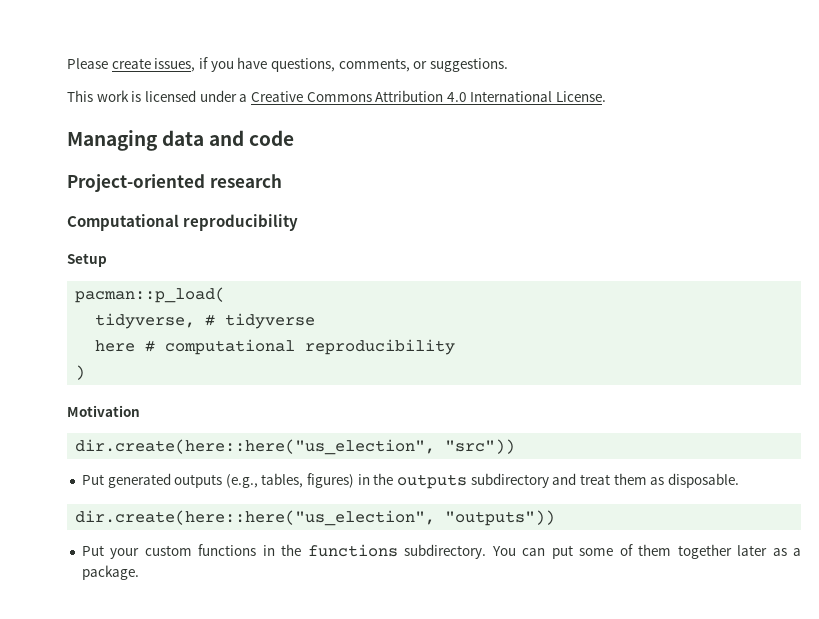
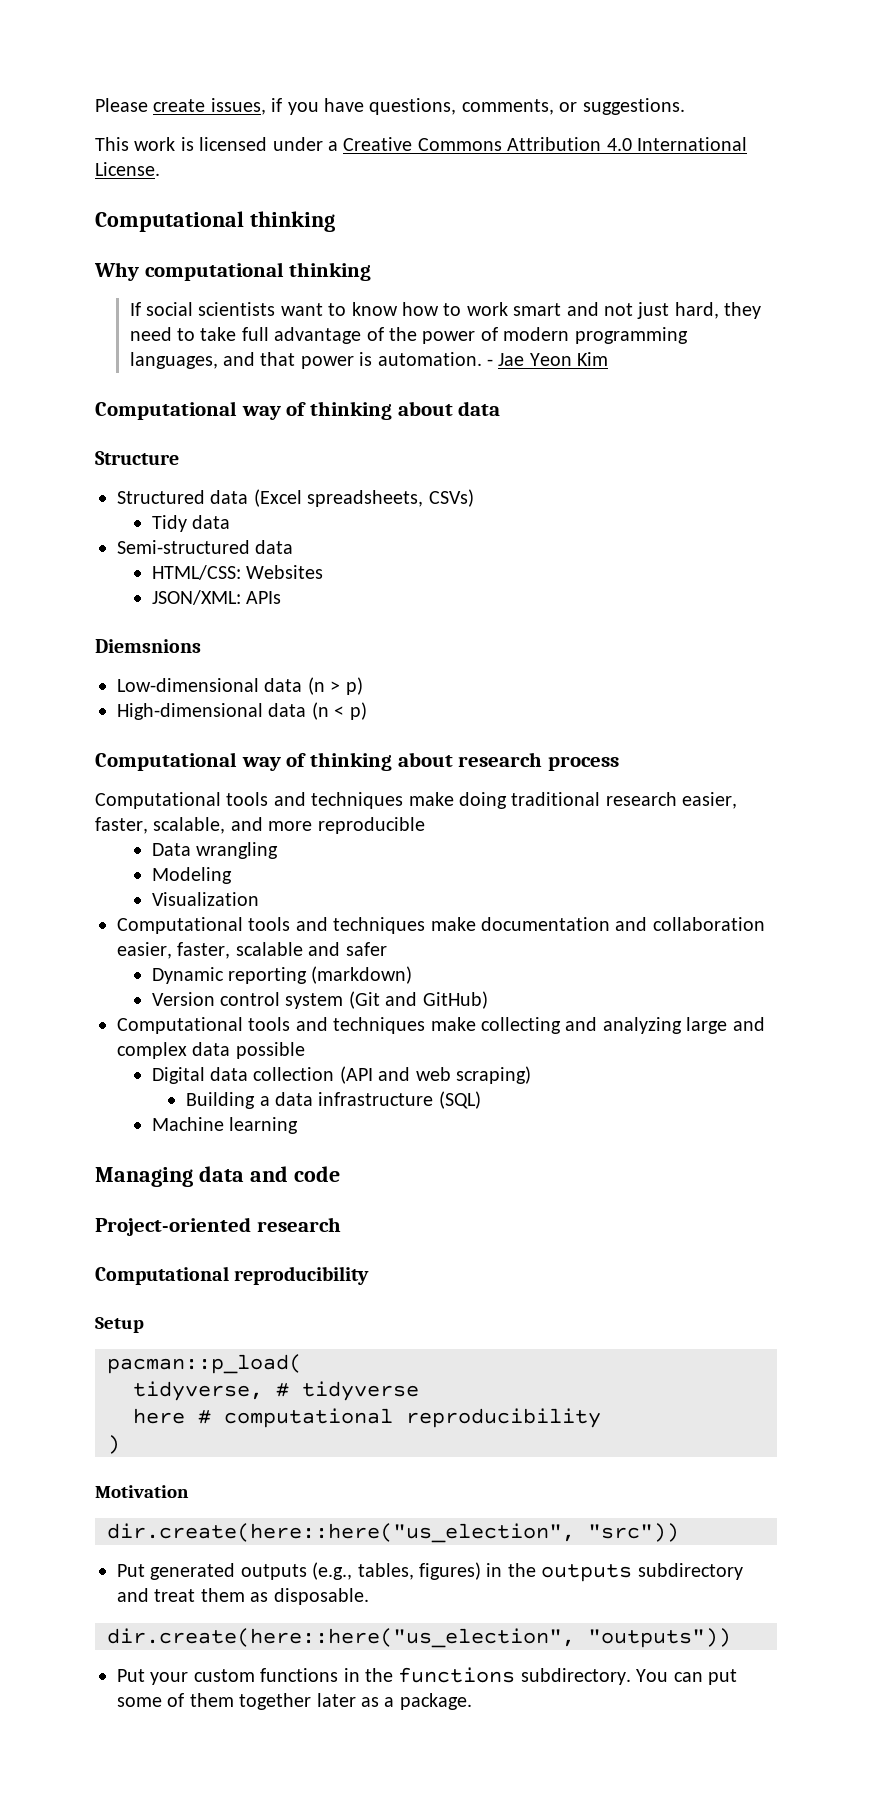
(607, 96) none -> [95,211,335,232] [94,262,372,281] [129,302,762,319] [129,327,688,344] [129,352,609,369] [95,401,501,420] [95,451,179,465] [117,489,474,507] [151,515,231,532] [117,540,294,554] [151,565,324,580] [151,590,282,605] [95,639,201,653] [117,677,363,695] [117,702,367,720] [95,752,620,771] [95,792,738,809] [95,817,425,834] [151,842,279,859] [151,867,232,884] [151,892,259,906] [117,917,765,934] [117,942,387,959] [151,966,413,984] [151,991,488,1009] [117,1017,765,1034] [117,1042,305,1059] [151,1066,532,1084] [186,1091,481,1109] [151,1117,299,1134] // Computational thinking // Why computational thinking // If social scientists want to know how to work smart and not just hard, they need to take full advantage of the power of modern programming languages, and that power is automation. - Jae Yeon Kim // Computational way of thinking about data // Structure // Structured data (Excel spreadsheets, CSVs) // Tidy data // Semi-structured data // HTML/CSS: Websites // JSON/XML: APIs // Diemsnions // Low-dimensional data (n > p) // High-dimensional data (n < p) // Computational way of thinking about research process // Computational tools and techniques make doing traditional research easier, faster, scalable, and more reproducible // Data wrangling // Modeling // Visualization // Computational tools and techniques make documentation and collaboration easier, faster, scalable and safer // Dynamic reporting (markdown) // Version control system (Git and GitHub) // Computational tools and techniques make collecting and analyzing large and complex data possible // Digital data collection (API and web scraping) // Building a data infrastructure (SQL) // Machine learning

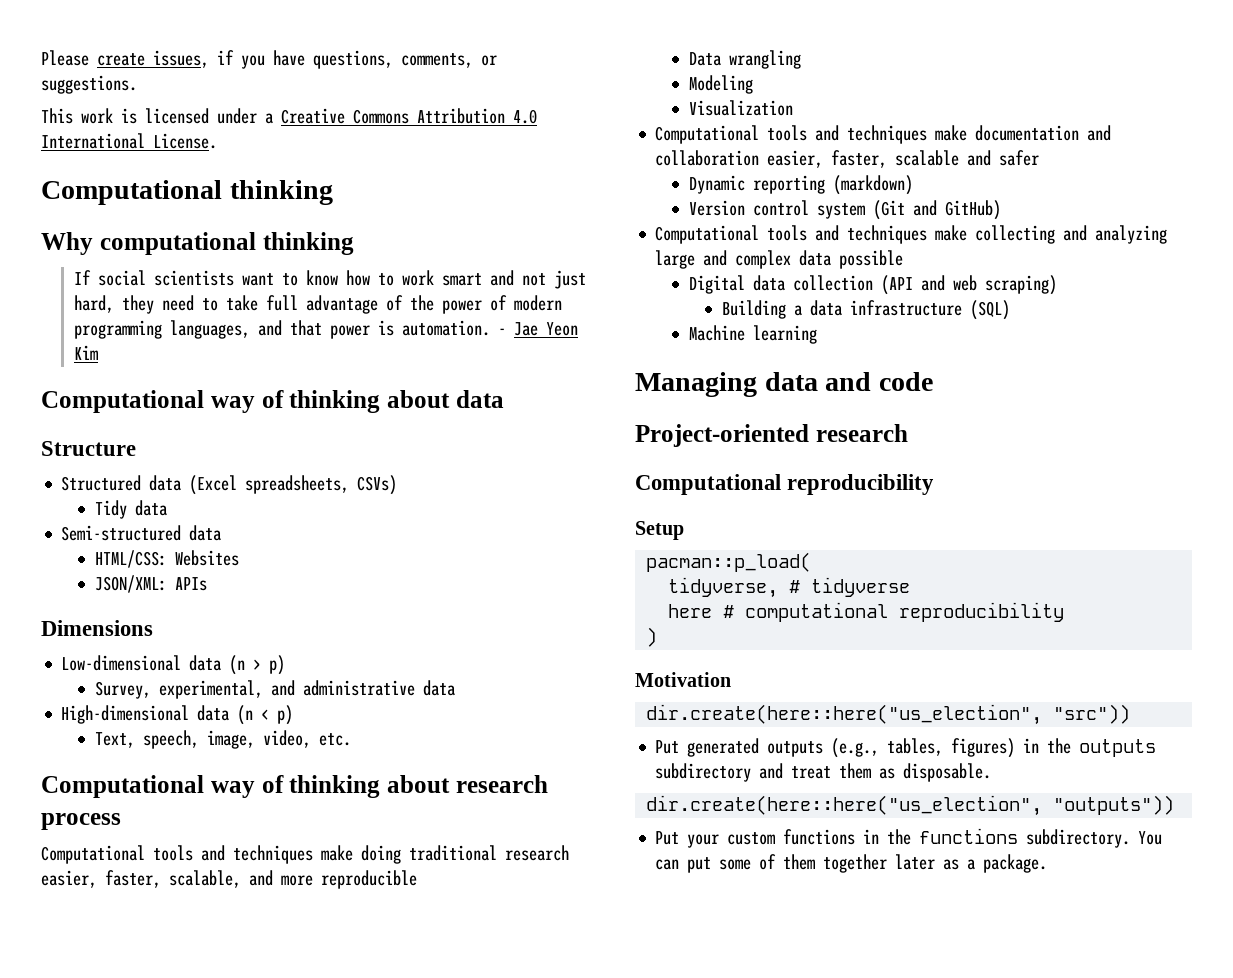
[95,639,201,653] Diemsnions -> [41,620,153,636] Dimensions
(363, 686) none -> [94,680,455,699] // Survey, experimental, and administrative data
(367, 711) none -> [94,730,351,749] // Text, speech, image, video, etc.

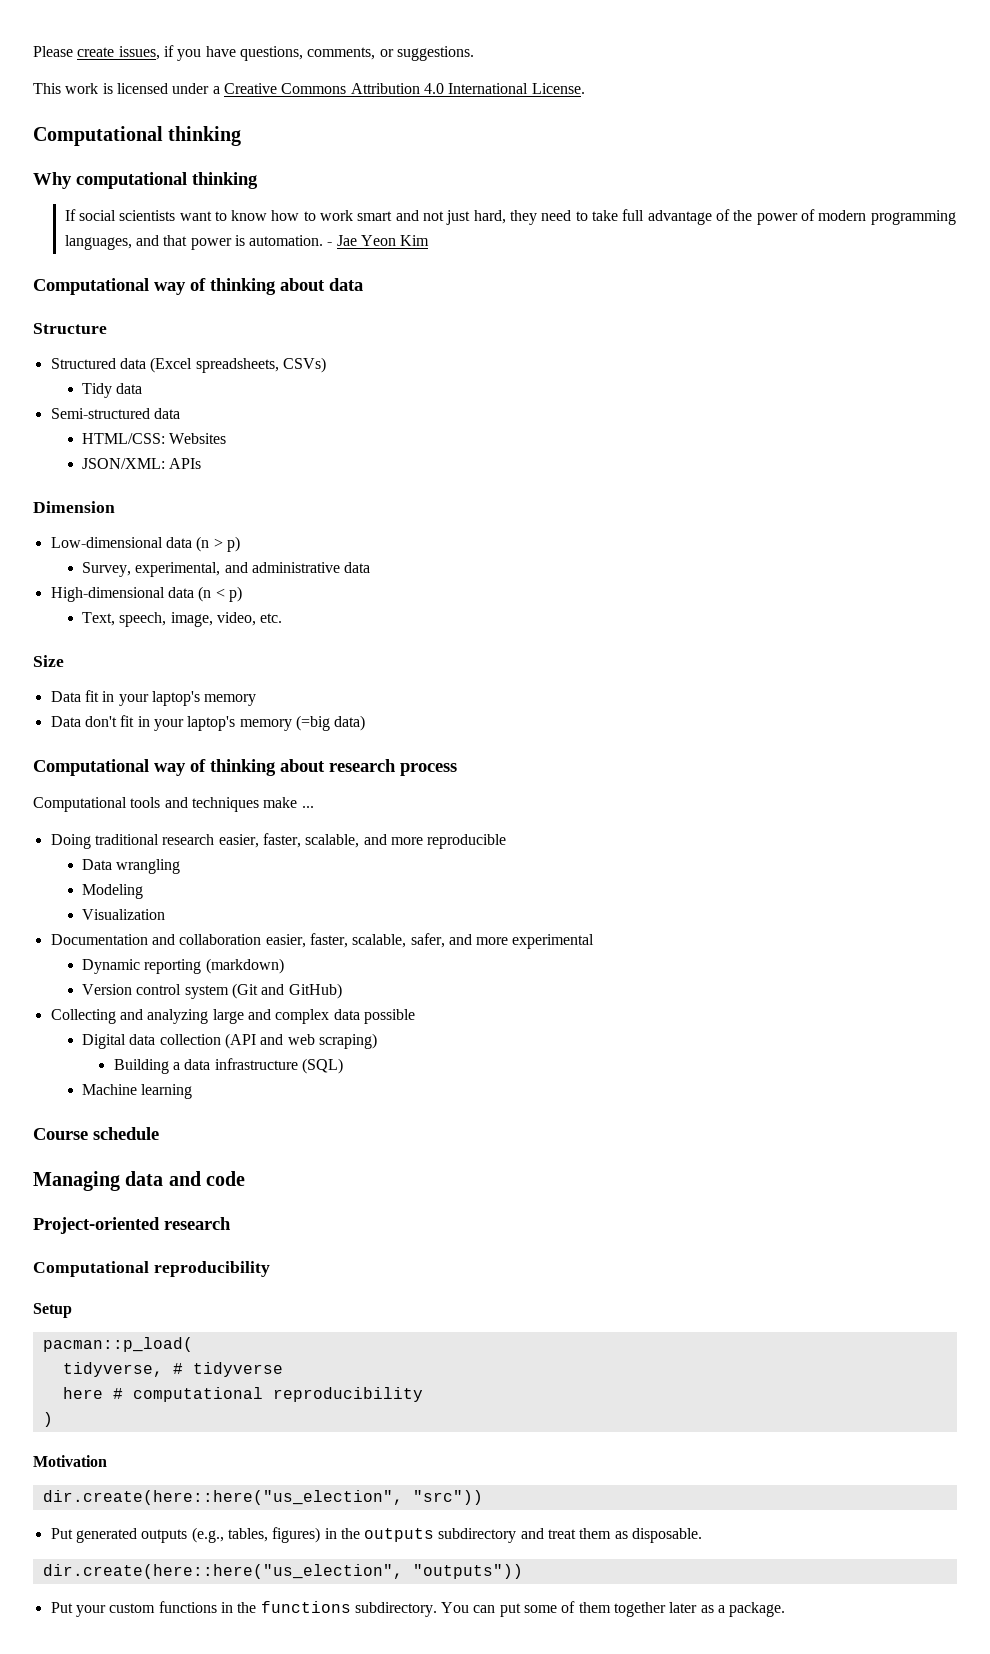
[41,620,153,636] Dimensions -> [33,501,115,513] Dimension
(351, 739) none -> [33,655,64,667] [50,690,257,706] [50,715,366,731] // Size // Data fit in your laptop's memory // Data don't fit in your laptop's memory (=big data)
[361,845,401,864] doing -> [301,806,314,808] [50,834,91,849] ... // Doing
[655,125,1112,144] [655,150,1040,168] Computational tools and techniques make documentation and collaboration easier, faster, scalable and safer -> [50,933,595,949] Documentation and collaboration easier, faster, scalable, safer, and more experimental
[655,225,1056,244] Computational tools and techniques make collecting -> [50,1009,116,1024] Collecting
(817, 334) none -> [33,1127,159,1140] // Course schedule

